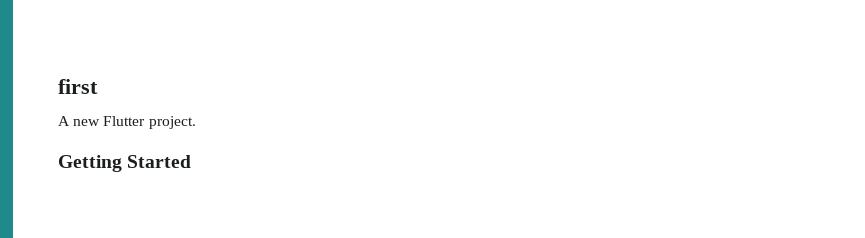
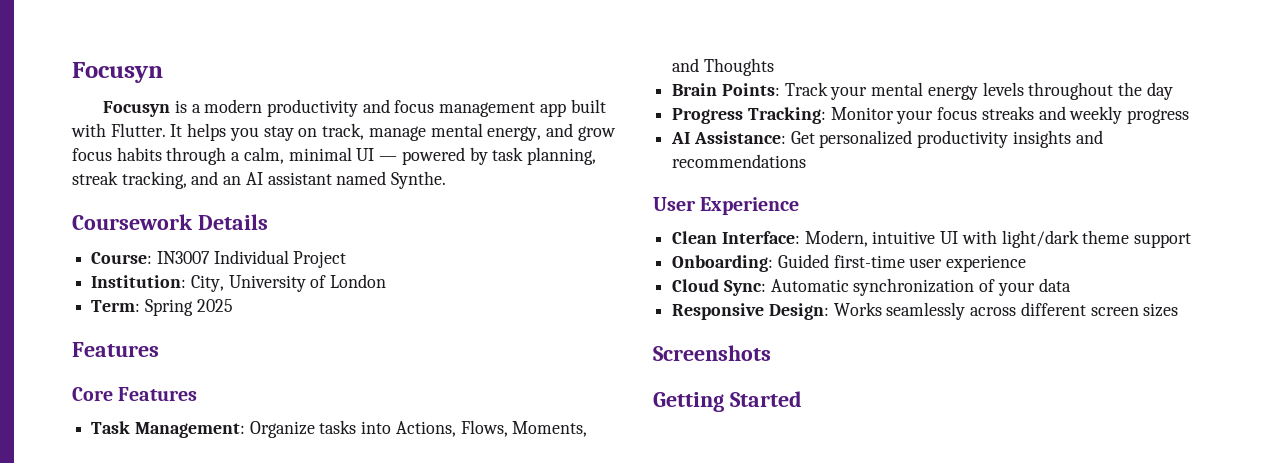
[58,79,98,94] [58,116,196,129] first // A new Flutter project. -> [72,62,163,83] [103,99,606,117] [71,123,616,141] [72,147,596,165] [72,171,447,189] [72,214,268,230] [91,250,347,268] [91,274,387,292] [91,299,233,316] [72,342,159,357] [72,387,198,401] [91,420,588,438] [672,58,774,76] [672,82,1173,100] [672,106,1190,124] [671,130,1103,148] [672,154,807,168] [653,197,800,215] [672,230,1192,248] [672,254,1027,272] [672,278,1071,296] [672,302,1179,320] [653,345,771,361] Focusyn // Focusyn is a modern productivity and focus management app built with Flutter. It helps you stay on track, manage mental energy, and grow focus habits through a calm, minimal UI — powered by task planning, streak tracking, and an AI assistant named Synthe. // Coursework Details // Course: IN3007 Individual Project // Institution: City, University of London // Term: Spring 2025 // Features // Core Features // Task Management: Organize tasks into Actions, Flows, Moments, and Thoughts // Brain Points: Track your mental energy levels throughout the day // Progress Tracking: Monitor your focus streaks and weekly progress // AI Assistance: Get personalized productivity insights and recommendations // User Experience // Clean Interface: Modern, intuitive UI with light/dark theme support // Onboarding: Guided first-time user experience // Cloud Sync: Automatic synchronization of your data // Responsive Design: Works seamlessly across different screen sizes // Screenshots

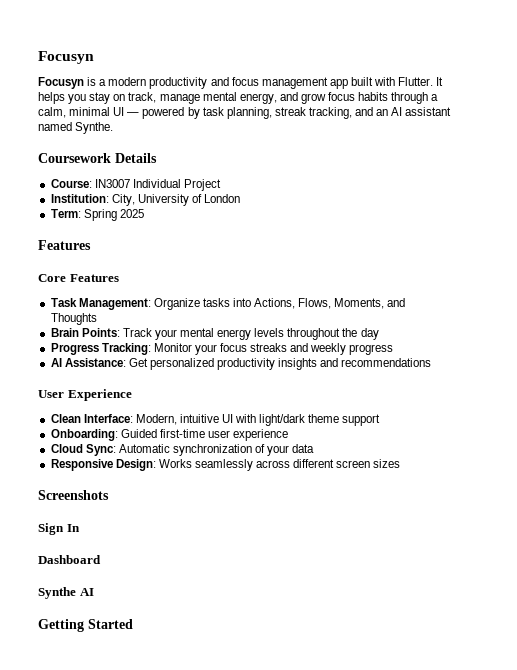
(771, 353) none -> [38,523,80,535] [38,555,101,564] [38,587,94,599] // Sign In // Dashboard // Synthe AI

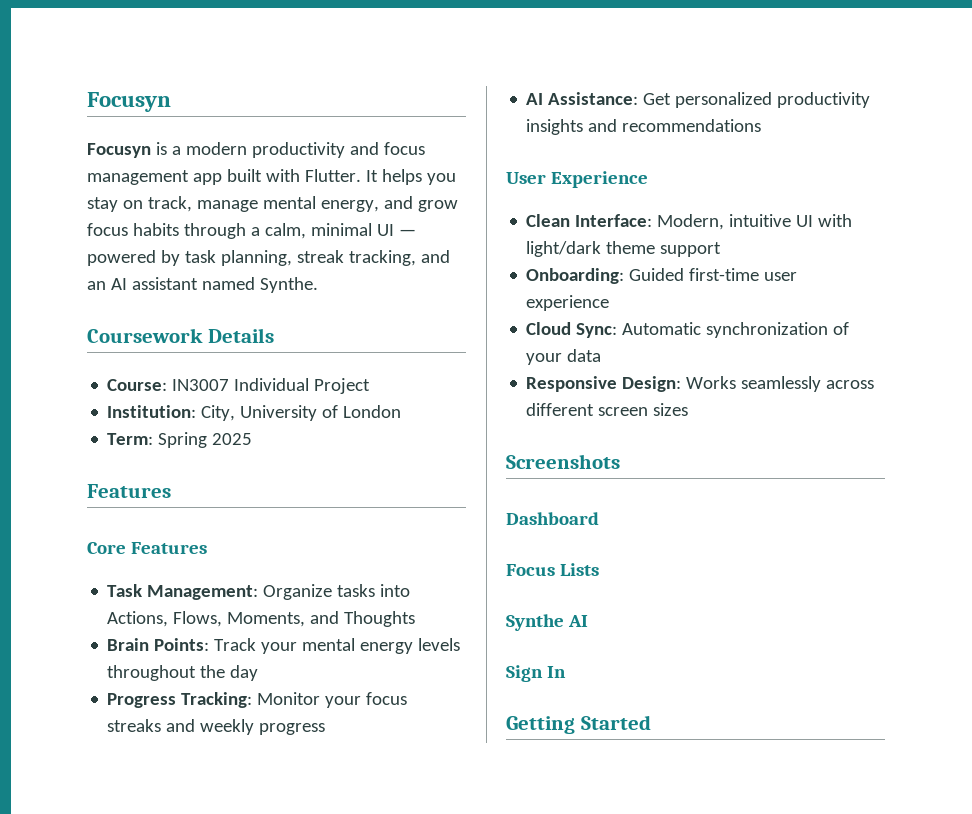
[38,523,80,535] [38,555,101,564] Sign In // Dashboard -> [506,512,599,525] [506,563,600,576] Dashboard // Focus Lists
(94, 592) none -> [506,665,567,682] // Sign In

